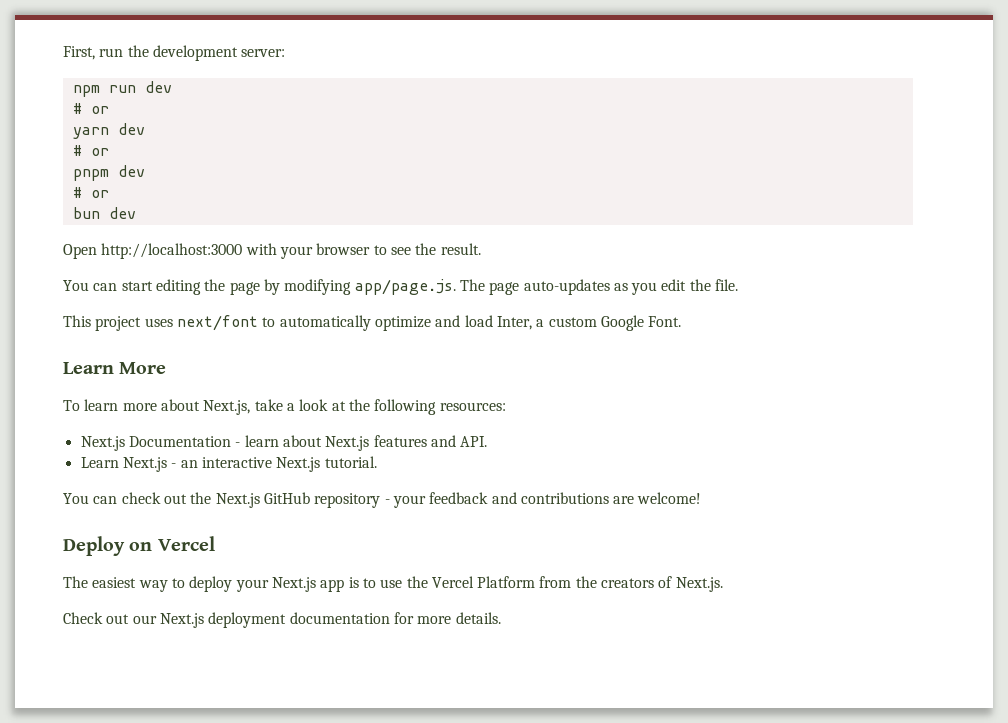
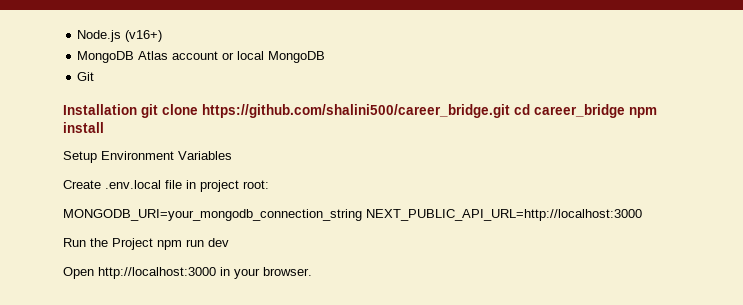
[63,45,286,61] [72,81,172,97] [72,103,109,114] [72,123,145,139] [72,145,109,156] [72,165,145,181] [72,187,109,198] [72,207,136,219] [63,243,481,259] [63,279,739,295] [63,315,682,331] [63,362,167,374] [63,399,506,415] [80,435,488,451] [80,456,377,472] [63,492,702,508] [63,536,215,556] [63,576,723,592] [63,612,501,628] First, run the development server: // npm run dev // # or // yarn dev // # or // pnpm dev // # or // bun dev // Open http://localhost:3000 with your browser to see the result. // You can start editing the page by modifying app/page.js. The page auto-updates as you edit the file. // This project uses next/font to automatically optimize and load Inter, a custom Google Font. // Learn More // To learn more about Next.js, take a look at the following resources: // Next.js Documentation - learn about Next.js features and API. // Learn Next.js - an interactive Next.js tutorial. // You can check out the Next.js GitHub repository - your feedback and contributions are welcome! // Deploy on Vercel // The easiest way to deploy your Next.js app is to use the Vercel Platform from the creators of Next.js. // Check out our Next.js deployment documentation for more details. -> [77,30,163,42] [77,51,326,63] [77,72,95,81] [63,104,657,118] [63,122,104,133] [63,151,232,163] [63,180,269,192] [63,209,642,221] [63,238,229,250] [63,267,312,279] Node.js (v16+) // MongoDB Atlas account or local MongoDB // Git // Installation git clone https://github.com/shalini500/career_bridge.git cd career_bridge npm install // Setup Environment Variables // Create .env.local file in project root: // MONGODB_URI=your_mongodb_connection_string NEXT_PUBLIC_API_URL=http://localhost:3000 // Run the Project npm run dev // Open http://localhost:3000 in your browser.

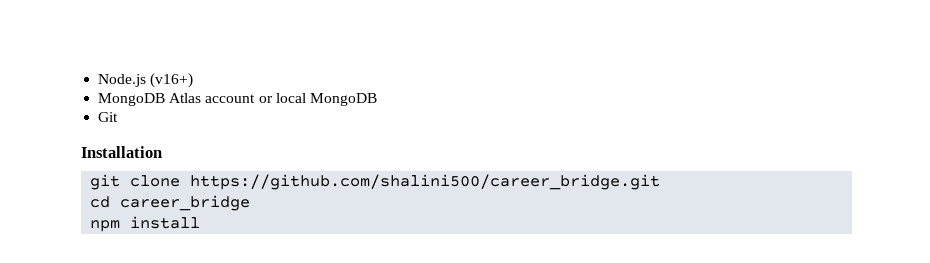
(137, 109) none -> (162, 152) //
(510, 111) none -> (661, 182) //
(625, 111) none -> (251, 203) //
[63,151,232,163] [63,180,269,192] [63,209,642,221] [63,238,229,250] [63,267,312,279] // Setup Environment Variables // Create .env.local file in project root: // MONGODB_URI=your_mongodb_connection_string NEXT_PUBLIC_API_URL=http://localhost:3000 // Run the Project npm run dev // Open http://localhost:3000 in your browser. -> (201, 222) none

